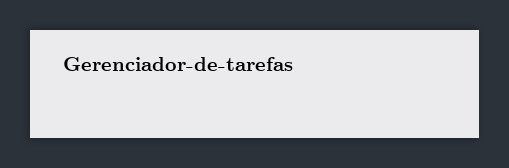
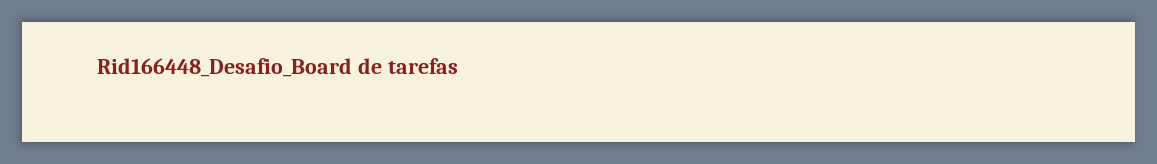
[63,57,293,71] Gerenciador-de-tarefas -> [97,58,458,77] Rid166448_Desafio_Board de tarefas

